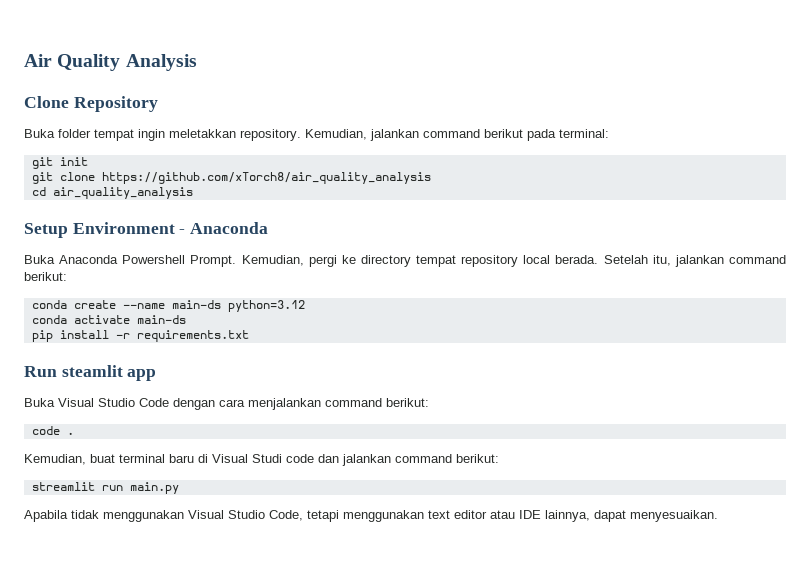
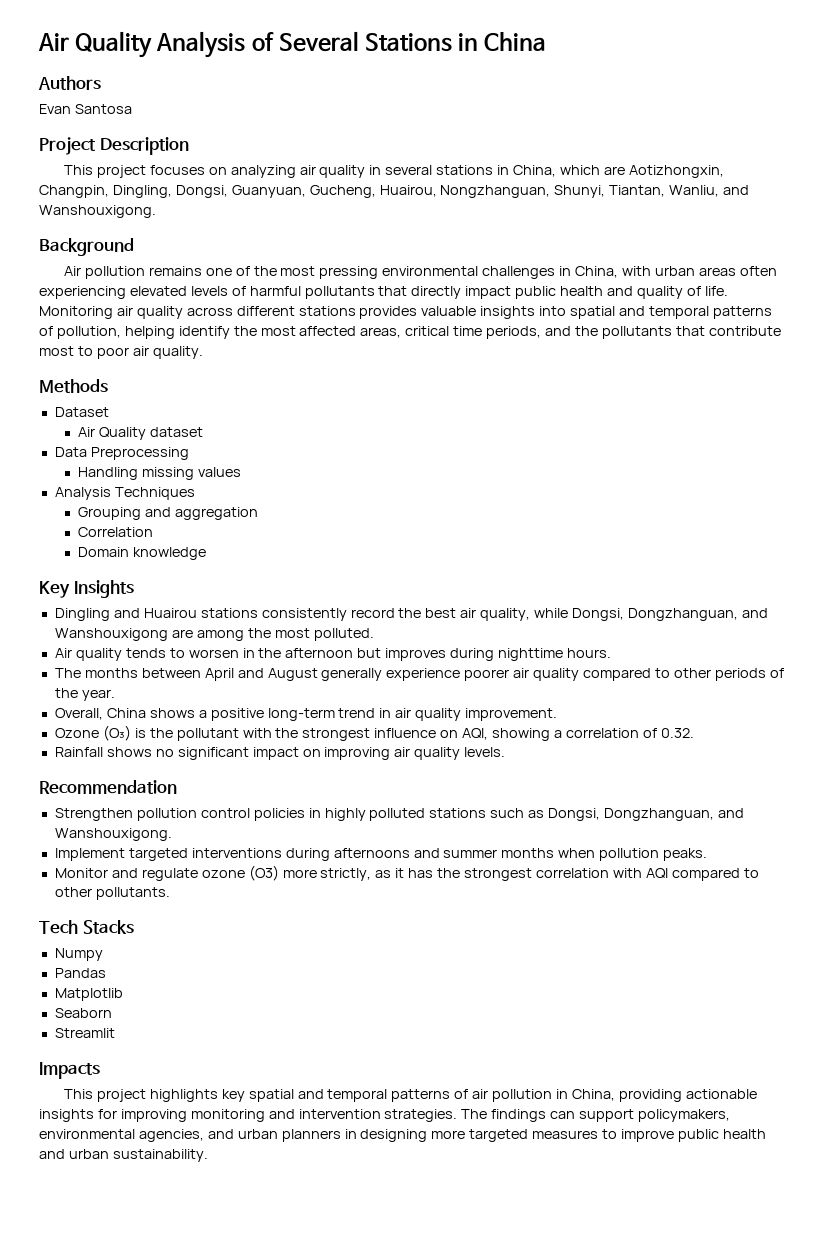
[24,96,158,112] [24,129,609,141] [31,157,88,169] [31,172,431,184] [31,187,193,199] [24,222,269,238] [24,255,786,267] [24,272,67,281] [31,300,305,312] [31,315,186,324] [31,330,249,342] [24,365,157,381] [24,398,429,410] [31,426,74,435] [24,454,499,466] [31,482,179,494] [24,510,718,522] // Clone Repository // Buka folder tempat ingin meletakkan repository. Kemudian, jalankan command berikut pada terminal: // git init // git clone https://github.com/xTorch8/air_quality_analysis // cd air_quality_analysis // Setup Environment - Anaconda // Buka Anaconda Powershell Prompt. Kemudian, pergi ke directory tempat repository local berada. Setelah itu, jalankan command berikut: // conda create --name main-ds python=3.12 // conda activate main-ds // pip install -r requirements.txt // Run steamlit app // Buka Visual Studio Code dengan cara menjalankan command berikut: // code . // Kemudian, buat terminal baru di Visual Studi code dan jalankan command berikut: // streamlit run main.py // Apabila tidak menggunakan Visual Studio Code, tetapi menggunakan text editor atau IDE lainnya, dapat menyesuaikan. -> [251,31,547,52] [38,76,101,90] [39,104,132,114] [39,137,189,155] [63,165,724,178] [39,185,750,198] [39,205,156,218] [39,238,134,256] [63,266,777,279] [39,286,728,299] [39,306,772,319] [39,326,781,339] [39,346,203,359] [39,379,108,393] [54,407,109,417] [78,427,203,440] [54,447,189,460] [78,467,241,480] [54,487,195,500] [78,507,258,520] [78,527,154,537] [78,547,206,560] [39,580,134,598] [54,608,768,621] [54,628,374,641] [54,648,611,661] [54,668,784,681] [54,688,115,701] [54,708,558,721] [54,725,694,741] [54,747,506,760] [39,780,177,794] [54,808,744,821] [54,828,172,841] [54,848,708,861] [54,865,759,881] [54,887,170,900] [39,920,134,934] [54,948,103,961] [54,968,106,978] [54,988,123,1001] [54,1008,112,1018] [54,1028,115,1038] [39,1062,100,1079] [63,1089,757,1102] [39,1109,731,1122] [39,1129,766,1142] [39,1149,208,1162] of Several Stations in China // Authors // Evan Santosa // Project Description // This project focuses on analyzing air quality in several stations in China, which are Aotizhongxin, Changpin, Dingling, Dongsi, Guanyuan, Gucheng, Huairou, Nongzhanguan, Shunyi, Tiantan, Wanliu, and Wanshouxigong. // Background // Air pollution remains one of the most pressing environmental challenges in China, with urban areas often experiencing elevated levels of harmful pollutants that directly impact public health and quality of life. Monitoring air quality across different stations provides valuable insights into spatial and temporal patterns of pollution, helping identify the most affected areas, critical time periods, and the pollutants that contribute most to poor air quality. // Methods // Dataset // Air Quality dataset // Data Preprocessing // Handling missing values // Analysis Techniques // Grouping and aggregation // Correlation // Domain knowledge // Key Insights // Dingling and Huairou stations consistently record the best air quality, while Dongsi, Dongzhanguan, and Wanshouxigong are among the most polluted. // Air quality tends to worsen in the afternoon but improves during nighttime hours. // The months between April and August generally experience poorer air quality compared to other periods of the year. // Overall, China shows a positive long-term trend in air quality improvement. // Ozone (O₃) is the pollutant with the strongest influence on AQI, showing a correlation of 0.32. // Rainfall shows no significant impact on improving air quality levels. // Recommendation // Strengthen pollution control policies in highly polluted stations such as Dongsi, Dongzhanguan, and Wanshouxigong. // Implement targeted interventions during afternoons and summer months when pollution peaks. // Monitor and regulate ozone (O3) more strictly, as it has the strongest correlation with AQI compared to other pollutants. // Tech Stacks // Numpy // Pandas // Matplotlib // Seaborn // Streamlit // Impacts // This project highlights key spatial and temporal patterns of air pollution in China, providing actionable insights for improving monitoring and intervention strategies. The findings can support policymakers, environmental agencies, and urban planners in designing more targeted measures to improve public health and urban sustainability.

